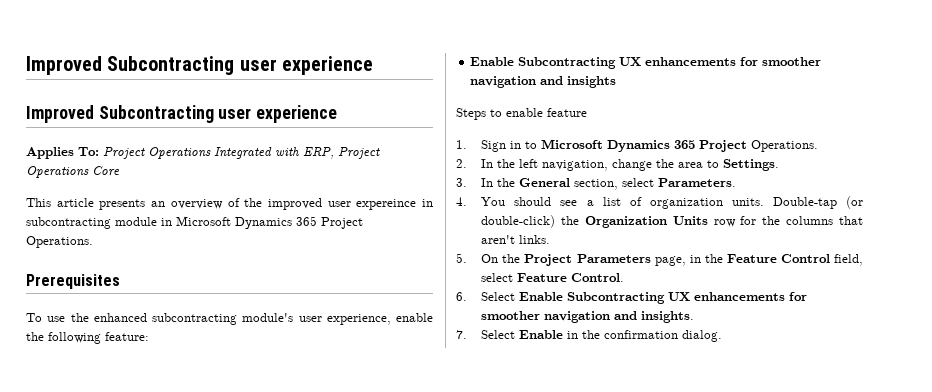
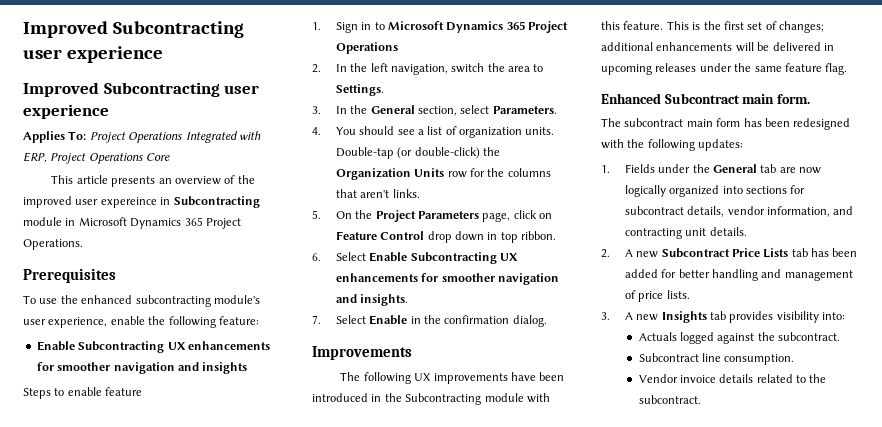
[26,217,111,229] subcontracting -> [173,196,260,208] Subcontracting
[751,140,819,152] Operations. -> [335,42,398,54] Operations
[612,159,653,171] change -> [451,63,485,73] switch
[689,254,863,266] [481,273,625,282] in the Feature Control field, select Feature Control. -> [513,210,553,219] [335,231,557,243] click on Feature Control drop down in top ribbon.
(723, 336) none -> [312,346,412,360] [340,372,565,384] [312,393,550,405] [601,21,824,33] [601,42,834,52] [601,63,848,75] [601,93,810,104] [601,118,851,130] [601,139,744,151] [601,164,822,174] [624,185,806,197] [624,206,854,217] [624,227,747,239] [601,248,858,258] [624,269,853,281] [624,290,690,302] [601,311,846,323] [638,332,841,344] [638,353,795,365] [638,374,827,383] [638,395,701,404] // Improvements // The following UX improvements have been introduced in the Subcontracting module with this feature. This is the first set of changes; additional enhancements will be delivered in upcoming releases under the same feature flag. // Enhanced Subcontract main form. // The subcontract main form has been redesigned with the following updates: // 1. Fields under the General tab are now logically organized into sections for subcontract details, vendor information, and contracting unit details. // 2. A new Subcontract Price Lists tab has been added for better handling and management of price lists. // 3. A new Insights tab provides visibility into: // Actuals logged against the subcontract. // Subcontract line consumption. // Vendor invoice details related to the subcontract.

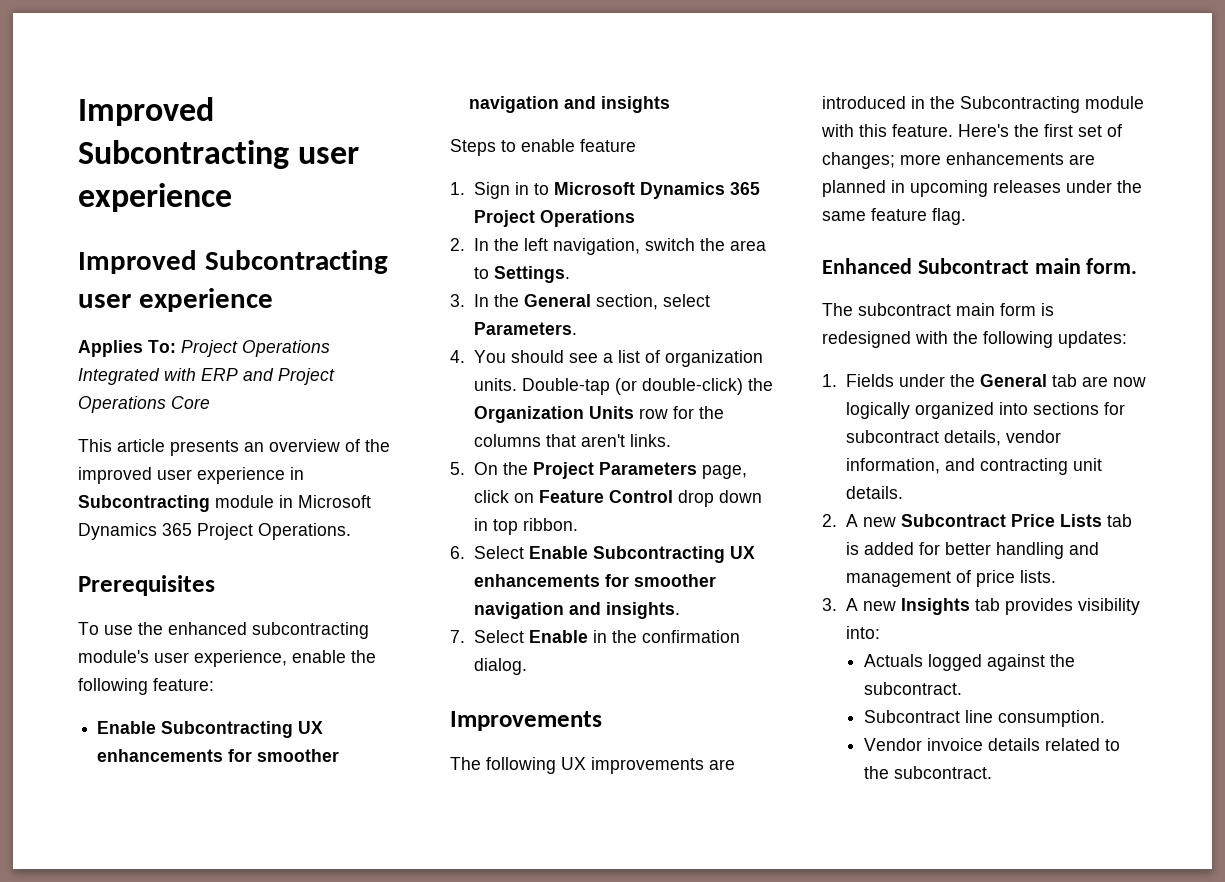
[23,152,47,163] ERP, -> [201,368,274,381] ERP and
[100,197,157,208] expereince -> [197,467,285,484] experience
[510,372,565,381] have been -> [709,759,735,770] are
[666,21,701,30] This is -> [958,124,1009,137] Here's
[601,42,821,52] additional enhancements will be delivered -> [900,152,1095,165] [822,180,886,197] more enhancements are planned
[743,118,790,127] has been -> [1041,303,1054,316] is
[811,248,858,257] has been -> [845,542,859,555] is

